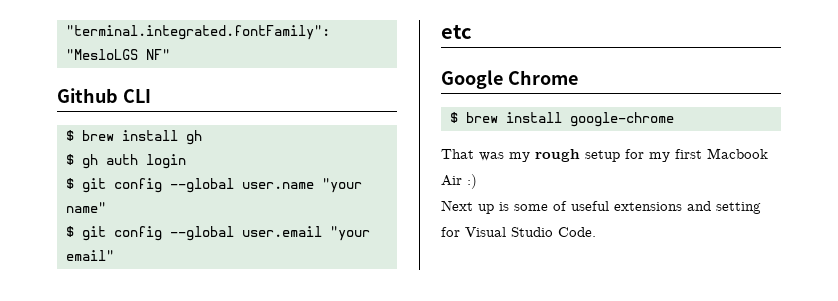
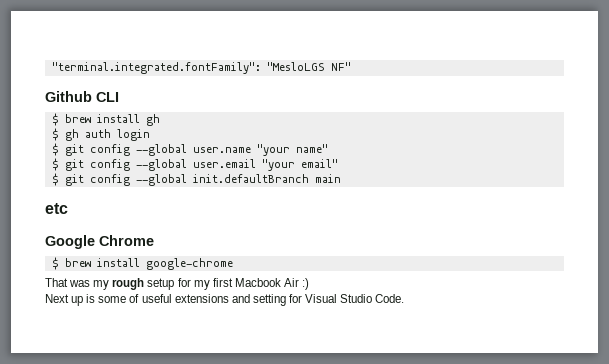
(114, 255) none -> [51,173,341,186] // $ git config --global init.defaultBranch main

